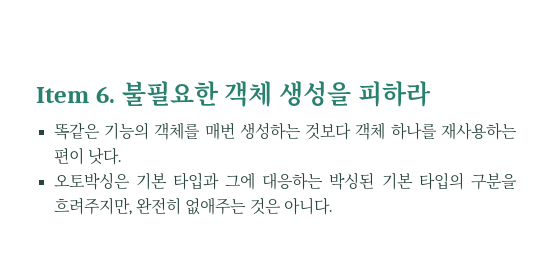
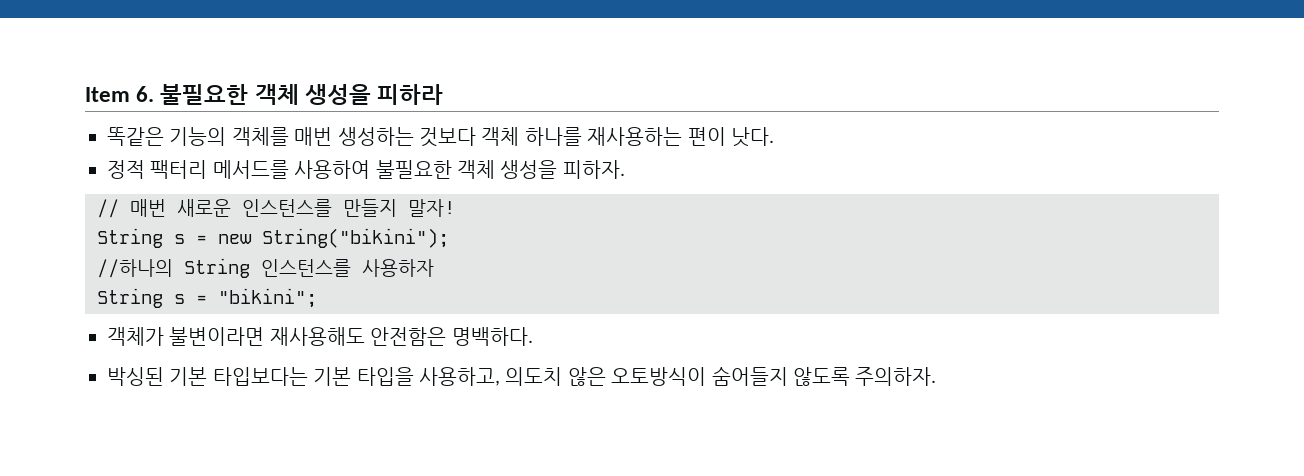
[53,172,517,190] [53,197,332,215] 오토박싱은 기본 타입과 그에 대응하는 박싱된 기본 타입의 구분을 흐려주지만, 완전히 없애주는 것은 아니다. -> [107,160,625,179] [97,199,455,218] [97,228,449,248] [97,258,434,278] [97,288,317,308] [107,327,533,346] [107,366,937,386] 정적 팩터리 메서드를 사용하여 불필요한 객체 생성을 피하자. // // 매번 새로운 인스턴스를 만들지 말자! // String s = new String("bikini"); // //하나의 String 인스턴스를 사용하자 // String s = "bikini"; // 객체가 불변이라면 재사용해도 안전함은 명백하다. // 박싱된 기본 타입보다는 기본 타입을 사용하고, 의도치 않은 오토방식이 숨어들지 않도록 주의하자.

